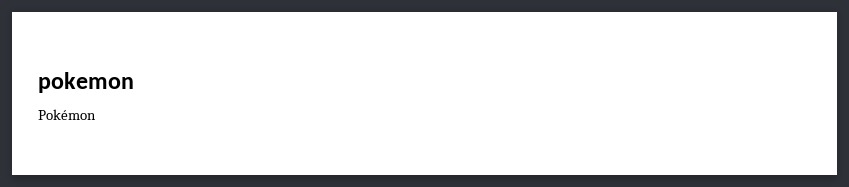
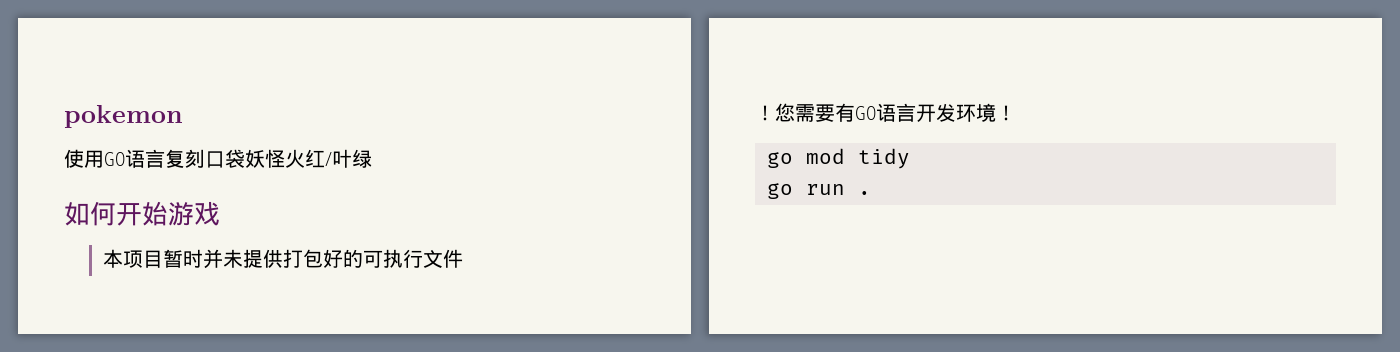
[38,109,96,120] Pokémon -> [64,149,372,168] [64,201,220,226] [102,249,463,269] [755,103,1016,122] [767,148,910,169] [767,183,871,199] 使用GO语言复刻口袋妖怪火红/叶绿 // 如何开始游戏 // 本项目暂时并未提供打包好的可执行文件 // ！您需要有GO语言开发环境！ // go mod tidy // go run .

